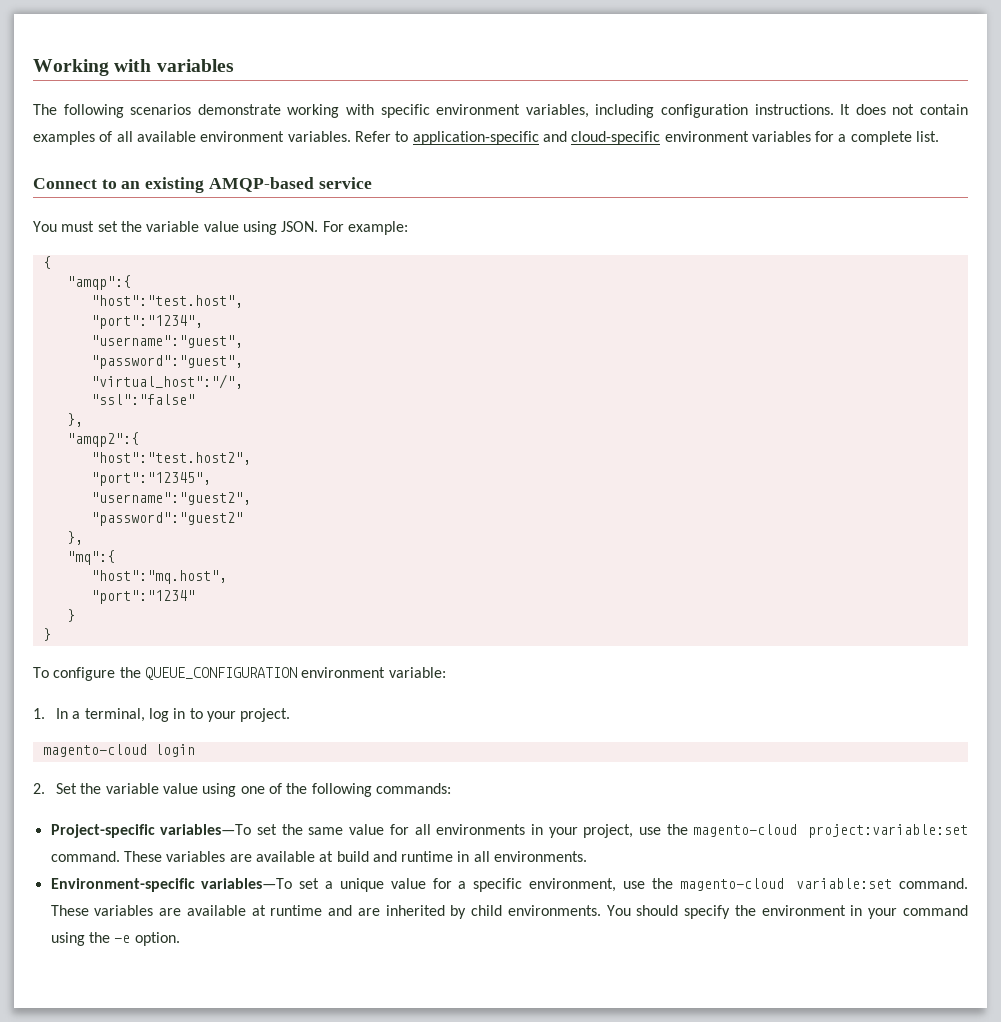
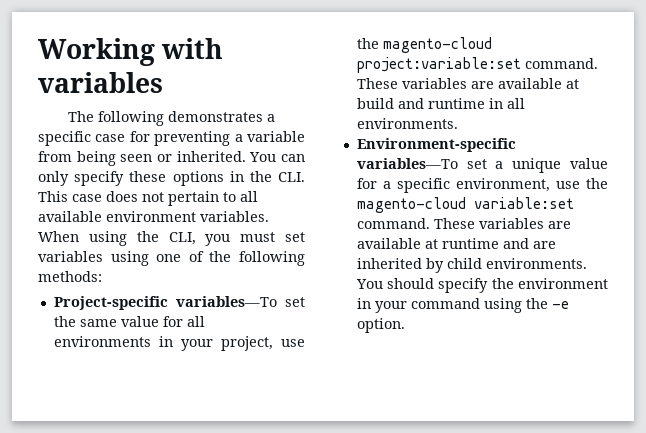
[130,104,969,118] [33,131,940,145] [33,177,372,193] [33,221,408,235] [42,256,51,269] [66,275,131,290] [90,295,243,308] [90,315,203,329] [90,335,243,348] [90,355,243,369] [90,374,243,389] [90,394,195,405] [66,413,83,427] [66,432,139,447] [90,452,251,465] [90,472,211,486] [90,492,251,505] [90,512,243,526] [66,531,83,545] [66,550,115,565] [90,570,227,584] [90,590,195,604] [66,609,75,622] [42,628,51,641] [33,667,446,681] [33,708,291,722] [42,744,195,757] [33,783,199,794] scenarios demonstrate working with specific environment variables, including configuration instructions. It does not contain examples of all available environment variables. Refer to application-specific and cloud-specific environment variables for a complete list. // Connect to an existing AMQP-based service // You must set the variable value using JSON. For example: // { // "amqp":{ // "host":"test.host", // "port":"1234", // "username":"guest", // "password":"guest", // "virtual_host":"/", // "ssl":"false" // }, // "amqp2":{ // "host":"test.host2", // "port":"12345", // "username":"guest2", // "password":"guest2" // }, // "mq":{ // "host":"mq.host", // "port":"1234" // } // } // To configure the QUEUE_CONFIGURATION environment variable: // 1. In a terminal, log in to your project. // magento-cloud login // 2. Set the variable value -> [167,111,275,122] [38,131,305,146] [38,151,305,166] [38,171,305,186] [38,191,258,206] [38,211,269,222] [38,231,305,246] [38,251,103,262] demonstrates a specific case for preventing a variable from being seen or inherited. You can only specify these options in the CLI. This case does not pertain to all available environment variables. When using the CLI, you must set variables
[376,783,452,794] commands: -> [38,271,102,282] methods:

